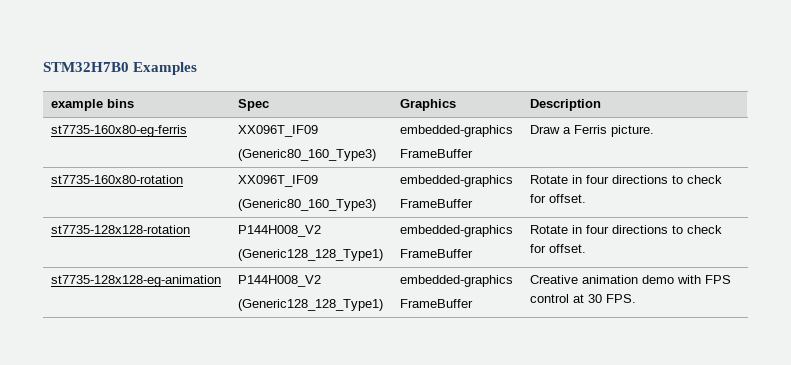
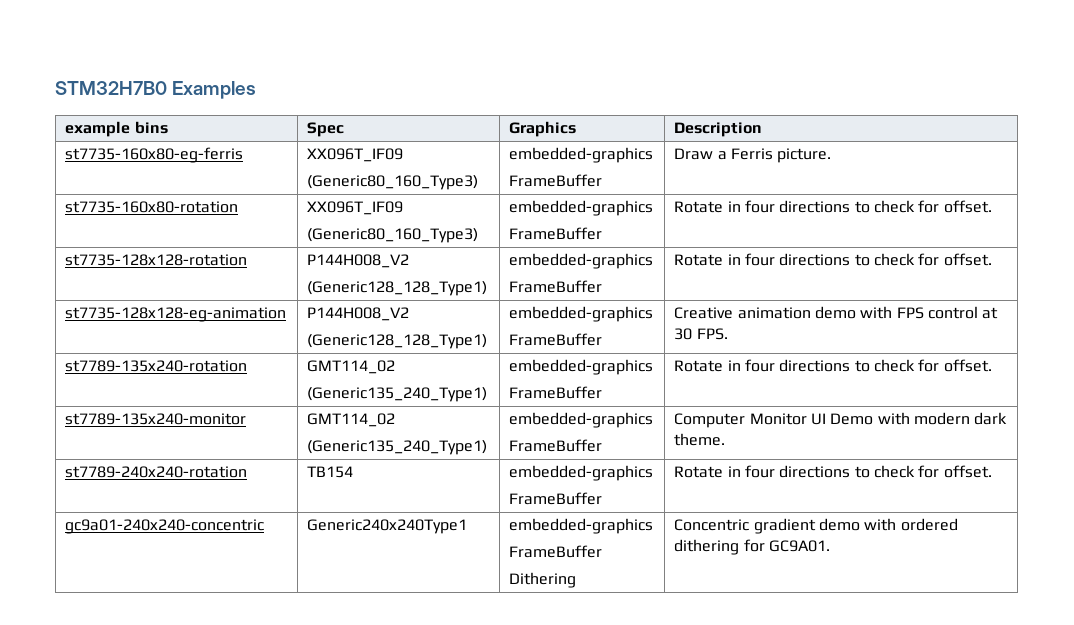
(637, 298) none -> [65,360,248,372] [307,360,396,374] [307,387,488,402] [509,359,654,375] [509,386,603,399] [674,359,992,372] [65,413,247,425] [307,413,396,427] [307,440,488,455] [509,412,654,428] [509,439,603,452] [674,412,1008,428] [674,433,726,446] [65,466,248,478] [307,466,354,478] [509,465,654,481] [509,492,603,505] [674,465,992,478] [65,519,265,534] [307,519,468,534] [509,518,654,534] [509,545,603,558] [509,572,577,588] [674,518,958,534] [674,539,830,555] // st7789-135x240-rotation | GMT114_02 // (Generic135_240_Type1) | embedded-graphics // FrameBuffer | Rotate in four directions to check for offset. // st7789-135x240-monitor | GMT114_02 // (Generic135_240_Type1) | embedded-graphics // FrameBuffer | Computer Monitor UI Demo with modern dark theme. // st7789-240x240-rotation | TB154 | embedded-graphics // FrameBuffer | Rotate in four directions to check for offset. // gc9a01-240x240-concentric | Generic240x240Type1 | embedded-graphics // FrameBuffer // Dithering | Concentric gradient demo with ordered dithering for GC9A01.

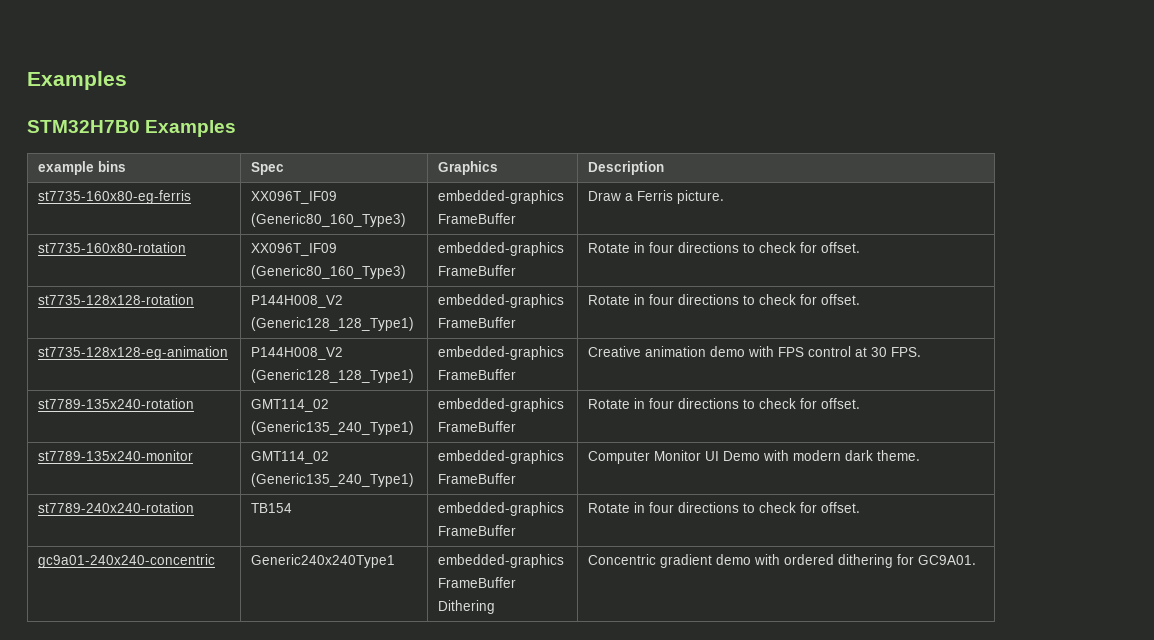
(55, 88) none -> [27,71,127,90] Examples //

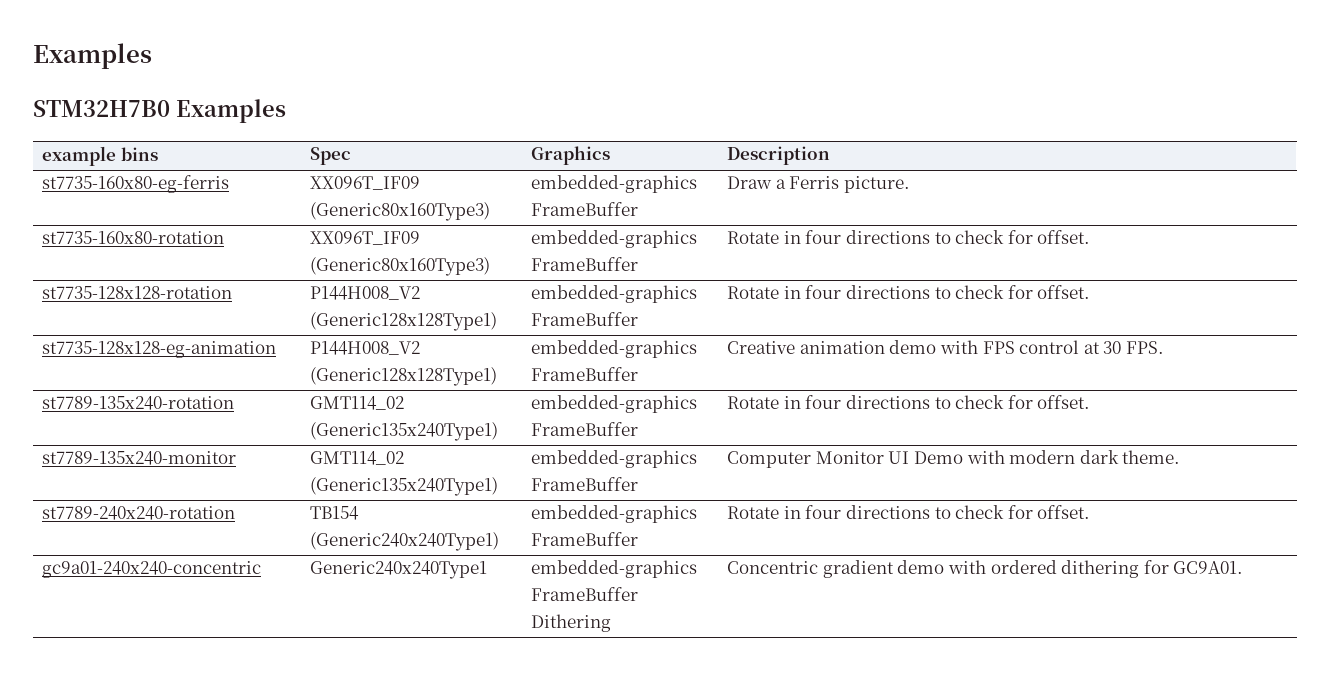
[251,213,407,227] (Generic80_160_Type3) -> [310,202,491,221] (Generic80x160Type3)
[251,265,407,279] (Generic80_160_Type3) -> [310,257,491,276] (Generic80x160Type3)
[251,317,415,331] (Generic128_128_Type1) -> [310,312,498,331] (Generic128x128Type1)
[251,369,415,383] (Generic128_128_Type1) -> [310,367,498,386] (Generic128x128Type1)
[251,421,415,435] (Generic135_240_Type1) -> [310,422,499,441] (Generic135x240Type1)
[251,473,415,487] (Generic135_240_Type1) -> [310,477,499,496] (Generic135x240Type1)
(293, 508) none -> [310,532,500,551] // (Generic240x240Type1)

